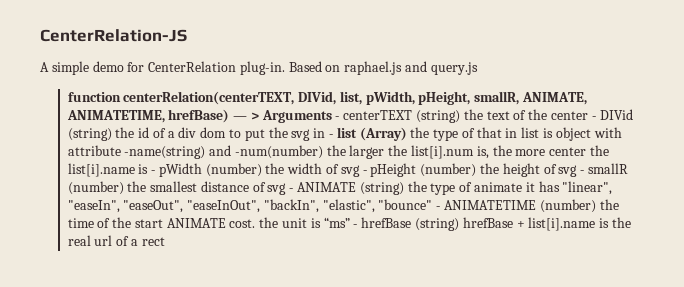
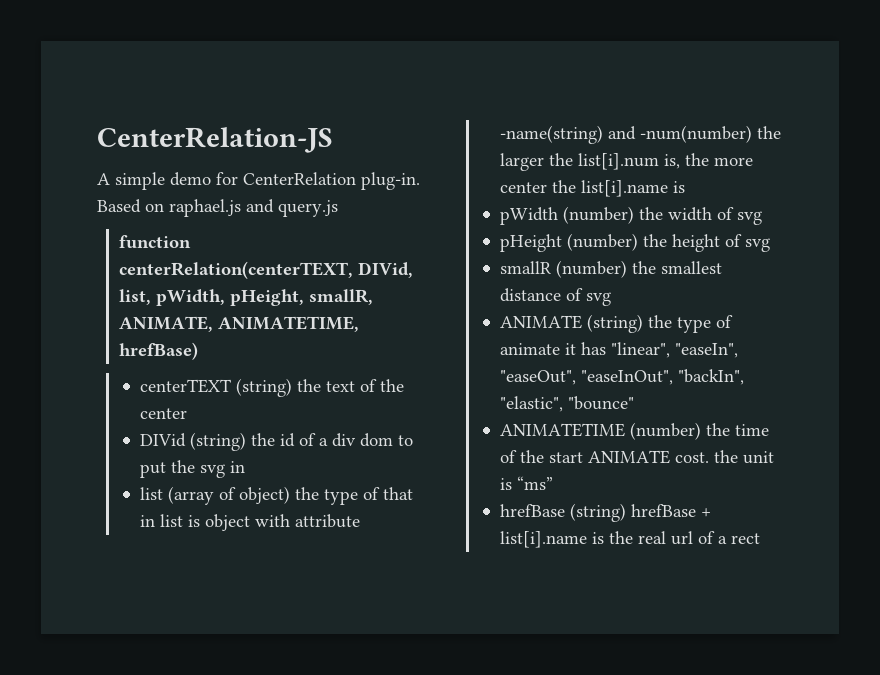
[233,110,340,123] — > Arguments - -> (199, 351) //
[591,116,596,120] - -> (187, 413) //
[328,127,407,141] - list (Array) -> [139,486,290,505] // list (array of object)
[151,170,156,174] - -> (685, 187) //
[362,170,367,174] - -> (762, 218) //
[580,170,585,174] - -> (770, 245) //
[289,188,294,192] - -> (611, 299) //
[436,206,441,210] - -> (634, 403) //
[353,224,358,228] - -> (553, 483) //

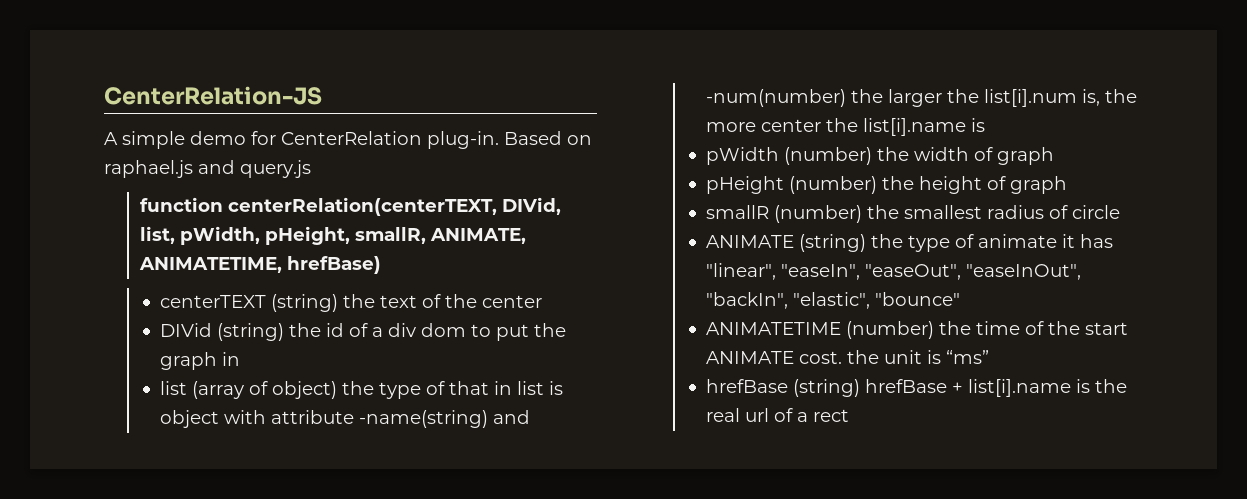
[199,464,225,478] svg -> [159,352,217,370] graph
[736,211,762,225] svg -> [996,147,1054,165] graph
[744,238,770,252] svg -> [1009,176,1067,194] graph
[499,288,611,306] distance of svg -> [986,205,1120,219] radius of circle

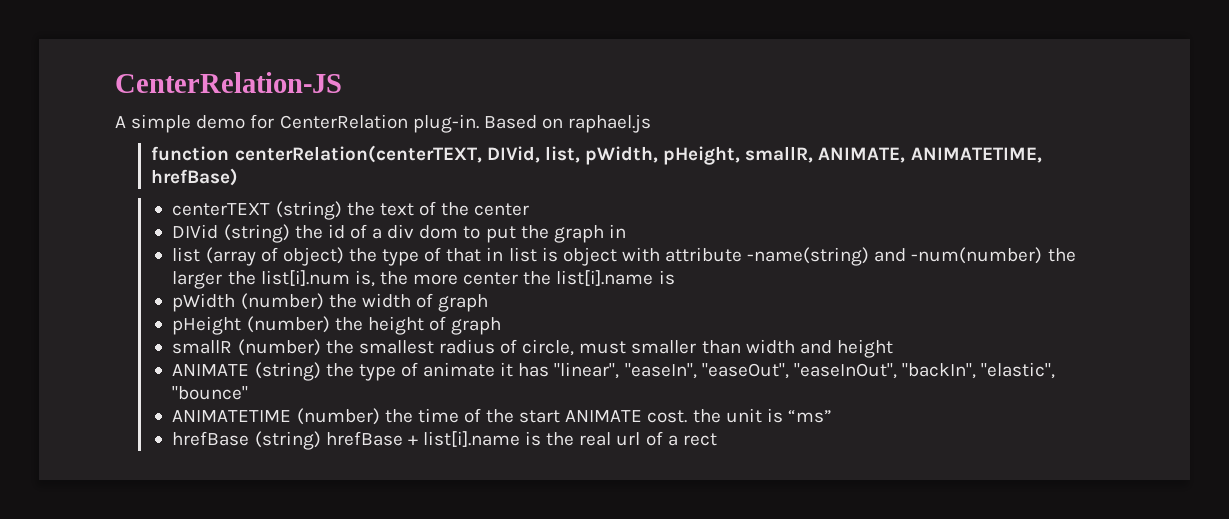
[198,160,311,178] and query.js -> (652, 123) none
[1071,205,1120,219] circle -> [522,339,893,358] circle, must smaller than width and height

